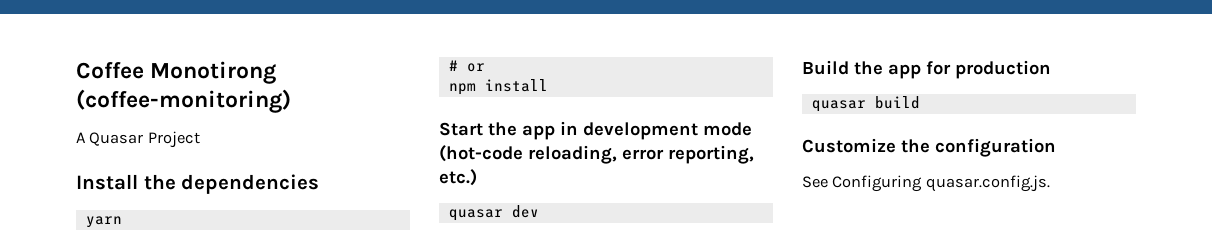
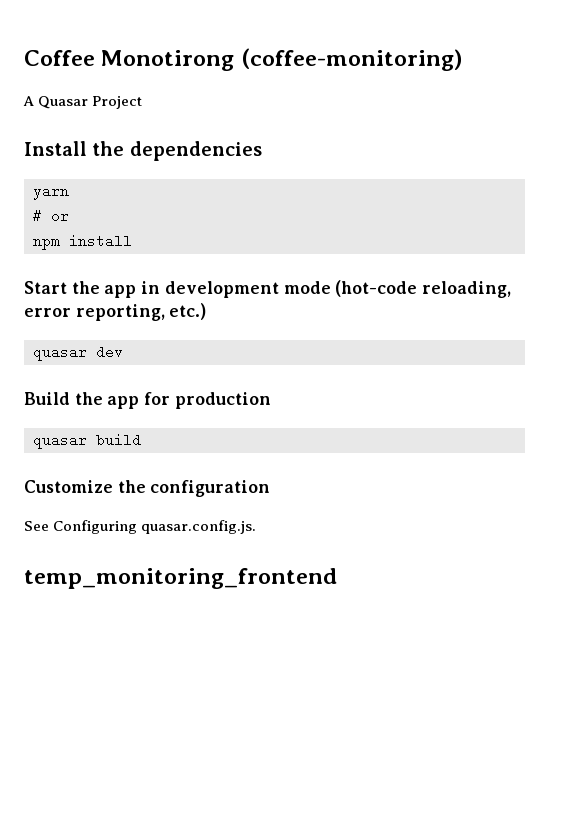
(1050, 183) none -> [24,568,337,589] // temp_monitoring_frontend

